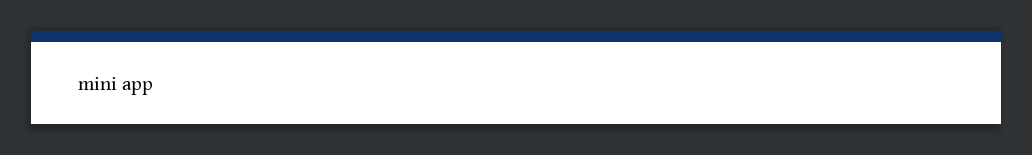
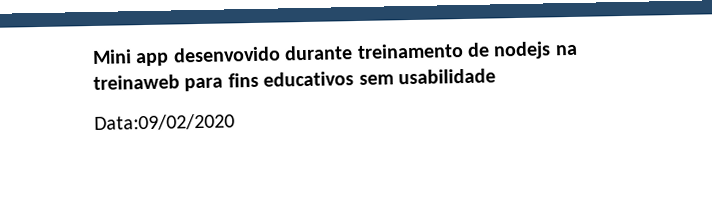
[78,77,154,95] mini app -> [92,41,578,67] [93,68,496,92] [94,113,235,131] Mini app desenvovido durante treinamento de nodejs na treinaweb para fins educativos sem usabilidade // Data:09/02/2020

